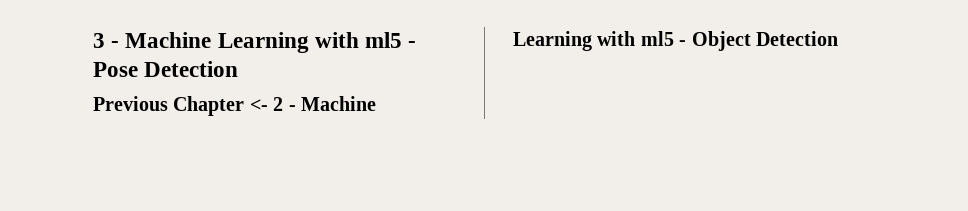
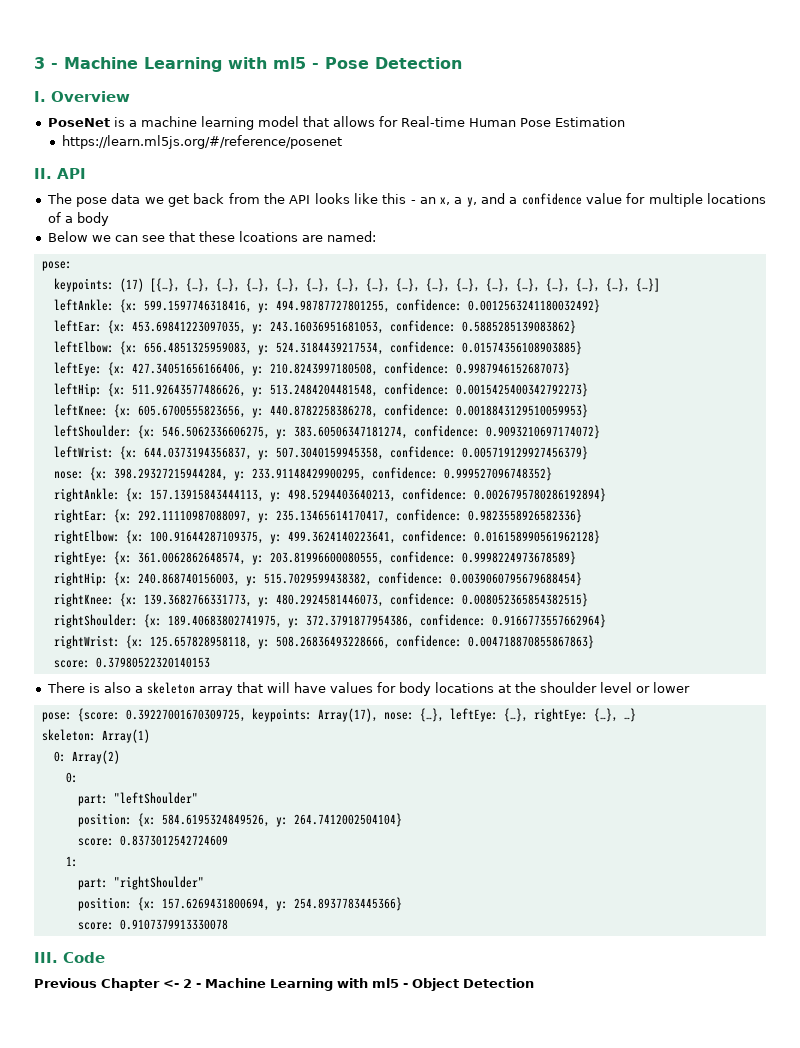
(239, 69) none -> [34,91,130,102] [47,116,625,130] [61,135,342,149] [34,168,86,179] [46,193,767,207] [47,212,109,226] [47,231,376,242] [41,261,72,271] [53,278,660,292] [53,299,600,313] [53,320,576,334] [53,341,582,355] [53,362,570,376] [53,383,588,397] [53,404,588,418] [53,425,600,439] [53,446,588,460] [53,467,552,481] [53,488,606,502] [53,509,582,523] [53,530,600,544] [53,551,576,565] [53,572,582,586] [53,593,588,607] [53,614,606,628] [53,635,594,649] [53,657,210,668] [46,682,690,696] [41,708,636,722] [41,729,150,743] [53,750,120,764] [65,772,78,783] [77,792,198,806] [77,813,402,827] [77,835,228,846] [65,856,78,867] [77,876,204,890] [77,897,402,911] [77,919,228,930] [34,952,105,963] // I. Overview // PoseNet is a machine learning model that allows for Real-time Human Pose Estimation // https://learn.ml5js.org/#/reference/posenet // II. API // The pose data we get back from the API looks like this - an x, a y, and a confidence value for multiple locations of a body // Below we can see that these lcoations are named: // pose: // keypoints: (17) [{…}, {…}, {…}, {…}, {…}, {…}, {…}, {…}, {…}, {…}, {…}, {…}, {…}, {…}, {…}, {…}, {…}] // leftAnkle: {x: 599.1597746318416, y: 494.98787727801255, confidence: 0.0012563241180032492} // leftEar: {x: 453.69841223097035, y: 243.16036951681053, confidence: 0.5885285139083862} // leftElbow: {x: 656.4851325959083, y: 524.3184439217534, confidence: 0.01574356108903885} // leftEye: {x: 427.34051656166406, y: 210.8243997180508, confidence: 0.9987946152687073} // leftHip: {x: 511.92643577486626, y: 513.2484204481548, confidence: 0.0015425400342792273} // leftKnee: {x: 605.6700555823656, y: 440.8782258386278, confidence: 0.0018843129510059953} // leftShoulder: {x: 546.5062336606275, y: 383.60506347181274, confidence: 0.9093210697174072} // leftWrist: {x: 644.0373194356837, y: 507.3040159945358, confidence: 0.005719129927456379} // nose: {x: 398.29327215944284, y: 233.91148429900295, confidence: 0.999527096748352} // rightAnkle: {x: 157.13915843444113, y: 498.5294403640213, confidence: 0.0026795780286192894} // rightEar: {x: 292.11110987088097, y: 235.13465614170417, confidence: 0.9823558926582336} // rightElbow: {x: 100.91644287109375, y: 499.3624140223641, confidence: 0.016158990561962128} // rightEye: {x: 361.0062862648574, y: 203.81996600080555, confidence: 0.9998224973678589} // rightHip: {x: 240.868740156003, y: 515.7029599438382, confidence: 0.0039060795679688454} // rightKnee: {x: 139.3682766331773, y: 480.2924581446073, confidence: 0.008052365854382515} // rightShoulder: {x: 189.40683802741975, y: 372.3791877954386, confidence: 0.9166773557662964} // rightWrist: {x: 125.657828958118, y: 508.26836493228666, confidence: 0.004718870855867863} // score: 0.37980522320140153 // There is also a skeleton array that will have values for body locations at the shoulder level or lower // pose: {score: 0.39227001670309725, keypoints: Array(17), nose: {…}, leftEye: {…}, rightEye: {…}, …} // skeleton: Array(1) // 0: Array(2) // 0: // part: "leftShoulder" // position: {x: 584.6195324849526, y: 264.7412002504104} // score: 0.8373012542724609 // 1: // part: "rightShoulder" // position: {x: 157.6269431800694, y: 254.8937783445366} // score: 0.9107379913330078 // III. Code

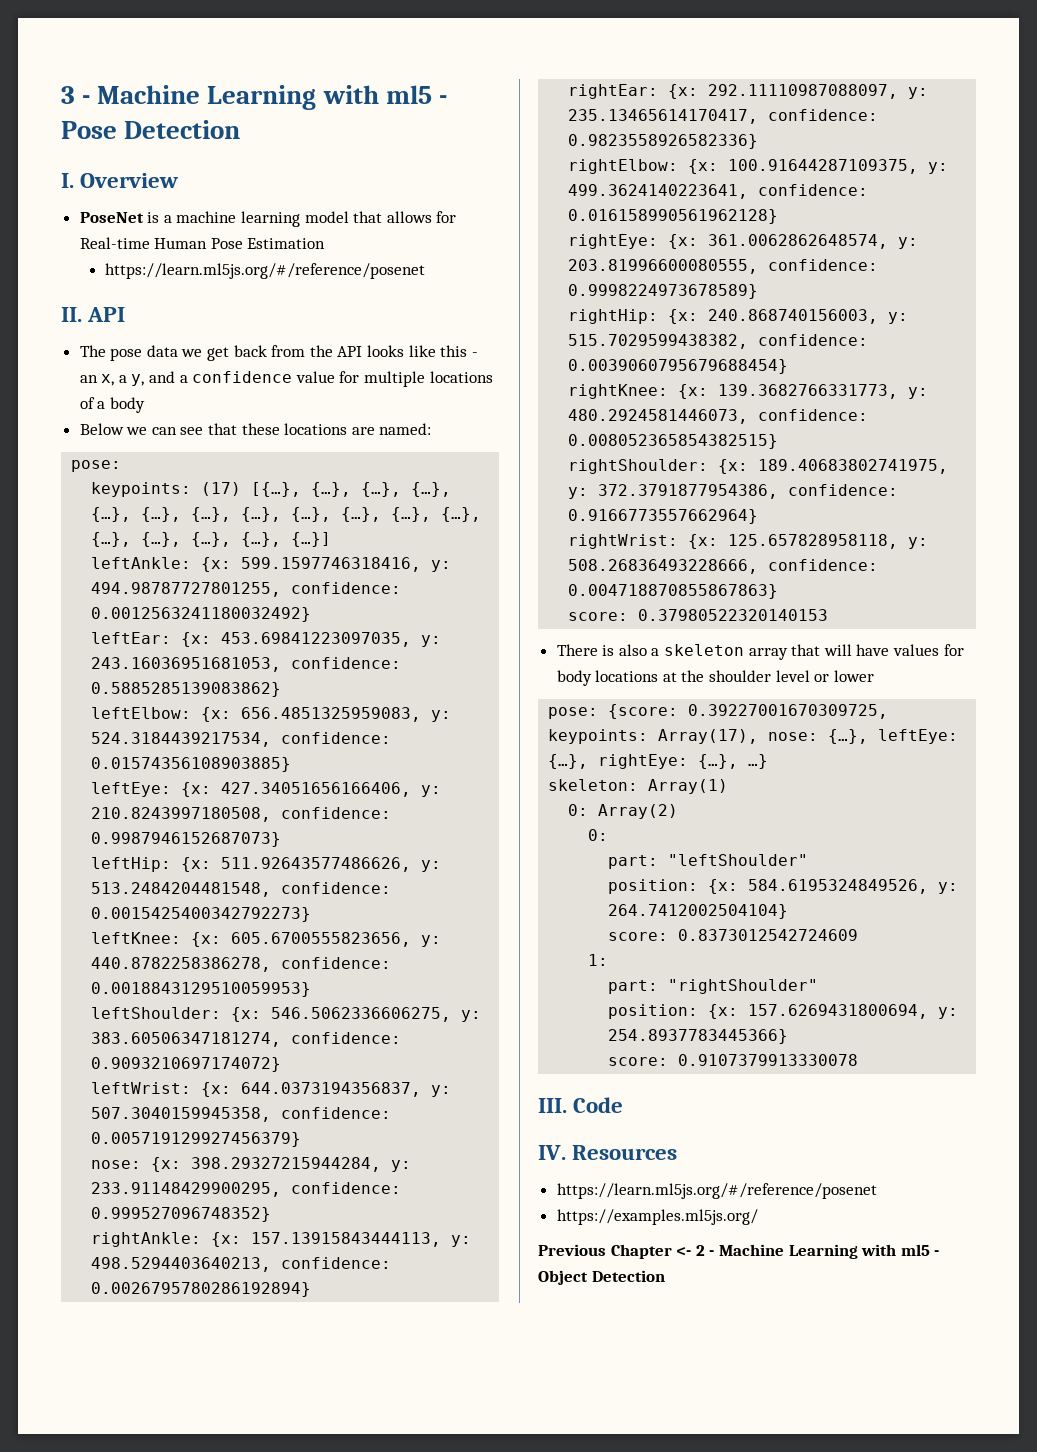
[238,231,298,242] lcoations -> [284,423,348,435] locations
(105, 957) none -> [538,1145,678,1160] [556,1183,877,1199] [556,1209,758,1225] // IV. Resources // https://learn.ml5js.org/#/reference/posenet // https://examples.ml5js.org/

